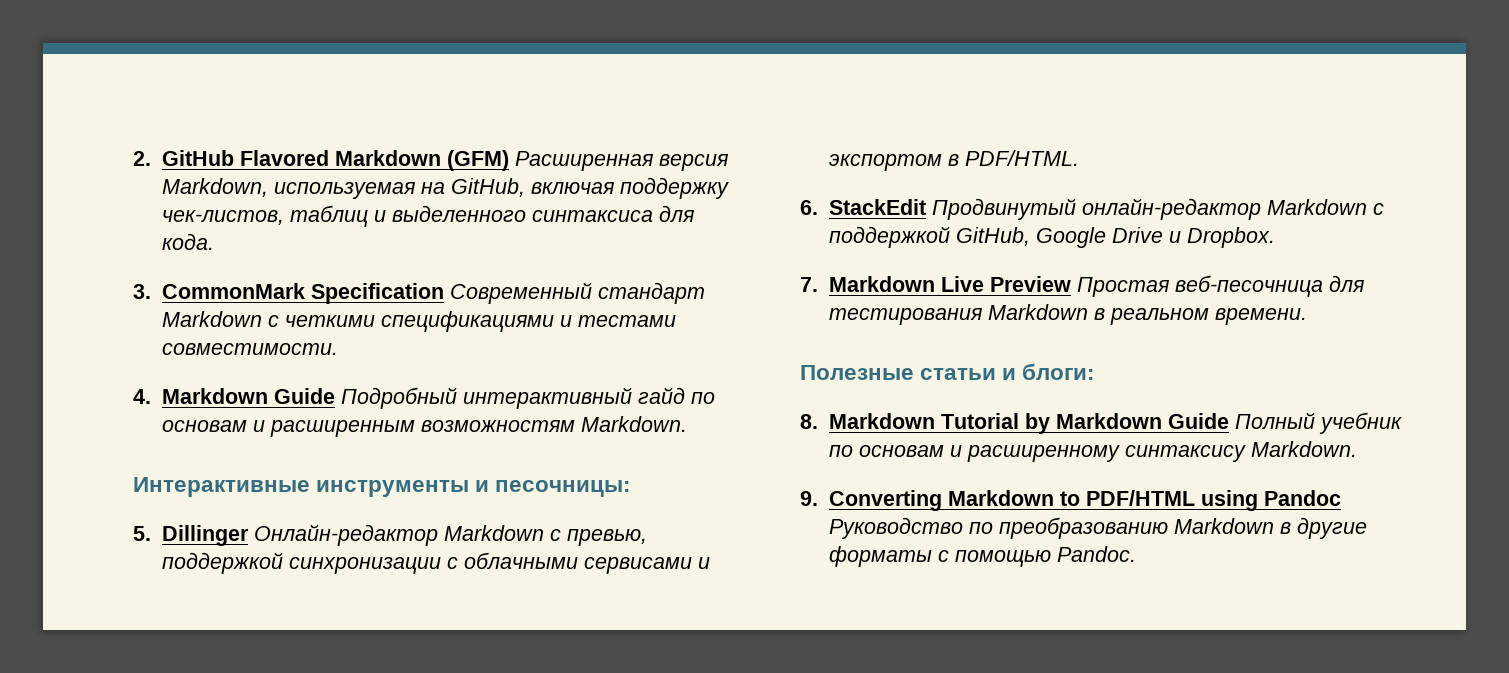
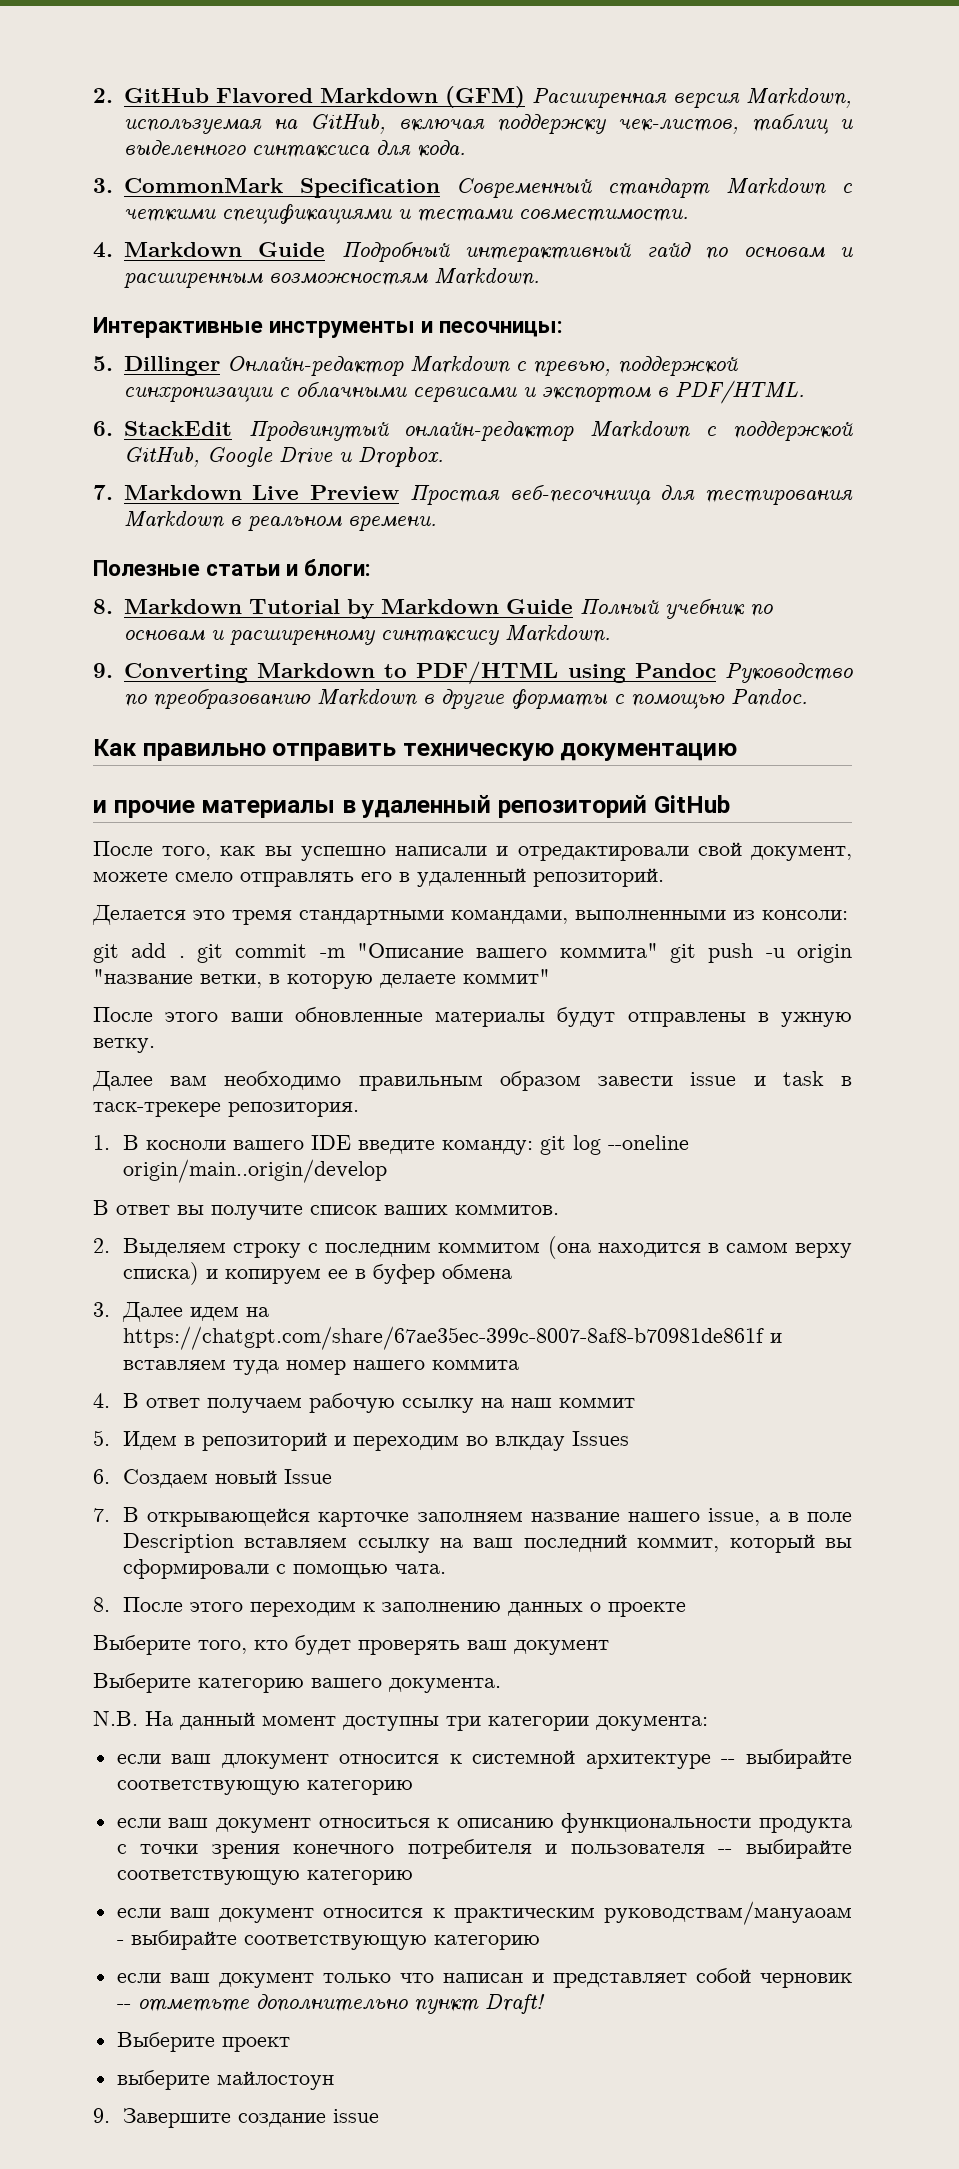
(1136, 554) none -> [93,739,738,761] [93,795,730,818] [93,841,852,861] [93,868,664,887] [92,905,848,925] [93,943,853,963] [93,969,550,989] [93,1007,852,1027] [93,1038,155,1053] [92,1071,852,1091] [93,1102,359,1117] [93,1135,689,1155] [122,1159,387,1183] [93,1200,559,1220] [93,1236,853,1259] [122,1262,512,1285] [93,1302,269,1322] [122,1326,782,1350] [122,1360,519,1375] [93,1393,635,1413] [93,1430,629,1451] [93,1469,332,1488] [93,1507,852,1527] [122,1533,852,1553] [122,1559,446,1579] [93,1597,686,1617] [93,1635,609,1655] [93,1673,501,1693] [93,1711,708,1731] [116,1749,852,1769] [116,1780,413,1795] [116,1813,852,1833] [116,1839,852,1859] [116,1870,413,1885] [116,1901,853,1925] [116,1930,540,1950] [116,1968,852,1988] [116,1994,545,2014] [116,2032,290,2052] [116,2070,334,2090] [93,2108,379,2128] // Как правильно отправить техническую документацию // и прочие материалы в удаленный репозиторий GitHub // После того, как вы успешно написали и отредактировали свой документ, можете смело отправлять его в удаленный репозиторий. // Делается это тремя стандартными командами, выполненными из консоли: // git add . git commit -m "Описание вашего коммита" git push -u origin "название ветки, в которую делаете коммит" // После этого ваши обновленные материалы будут отправлены в ужную ветку. // Далее вам необходимо правильным образом завести issue и task в таск-трекере репозитория. // 1. В косноли вашего IDE введите команду: git log --oneline origin/main..origin/develop // В ответ вы получите список ваших коммитов. // 2. Выделяем строку с последним коммитом (она находится в самом верху списка) и копируем ее в буфер обмена // 3. Далее идем на https://chatgpt.com/share/67ae35ec-399c-8007-8af8-b70981de861f и вставляем туда номер нашего коммита // 4. В ответ получаем рабочую ссылку на наш коммит // 5. Идем в репозиторий и переходим во влкдау Issues // 6. Создаем новый Issue // 7. В открывающейся карточке заполняем название нашего issue, а в поле Description вставляем ссылку на ваш последний коммит, который вы сформировали с помощью чата. // 8. После этого переходим к заполнению данных о проекте // Выберите того, кто будет проверять ваш документ // Выберите категорию вашего документа. // N.B. На данный момент доступны три категории документа: // если ваш длокумент относится к системной архитектуре -- выбирайте соответствующую категорию // если ваш документ относиться к описанию функциональности продукта с точки зрения конечного потребителя и пользователя -- выбирайте соответствующую категорию // если ваш документ относится к практическим руководствам/мануаоам - выбирайте соответствующую категорию // если ваш документ только что написан и представляет собой черновик -- отметьте дополнительно пункт Draft! // Выберите проект // выберите майлостоун // 9. Завершите создание issue

